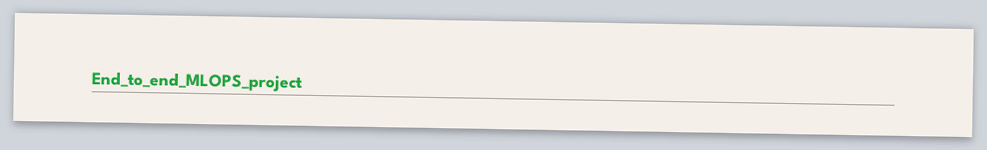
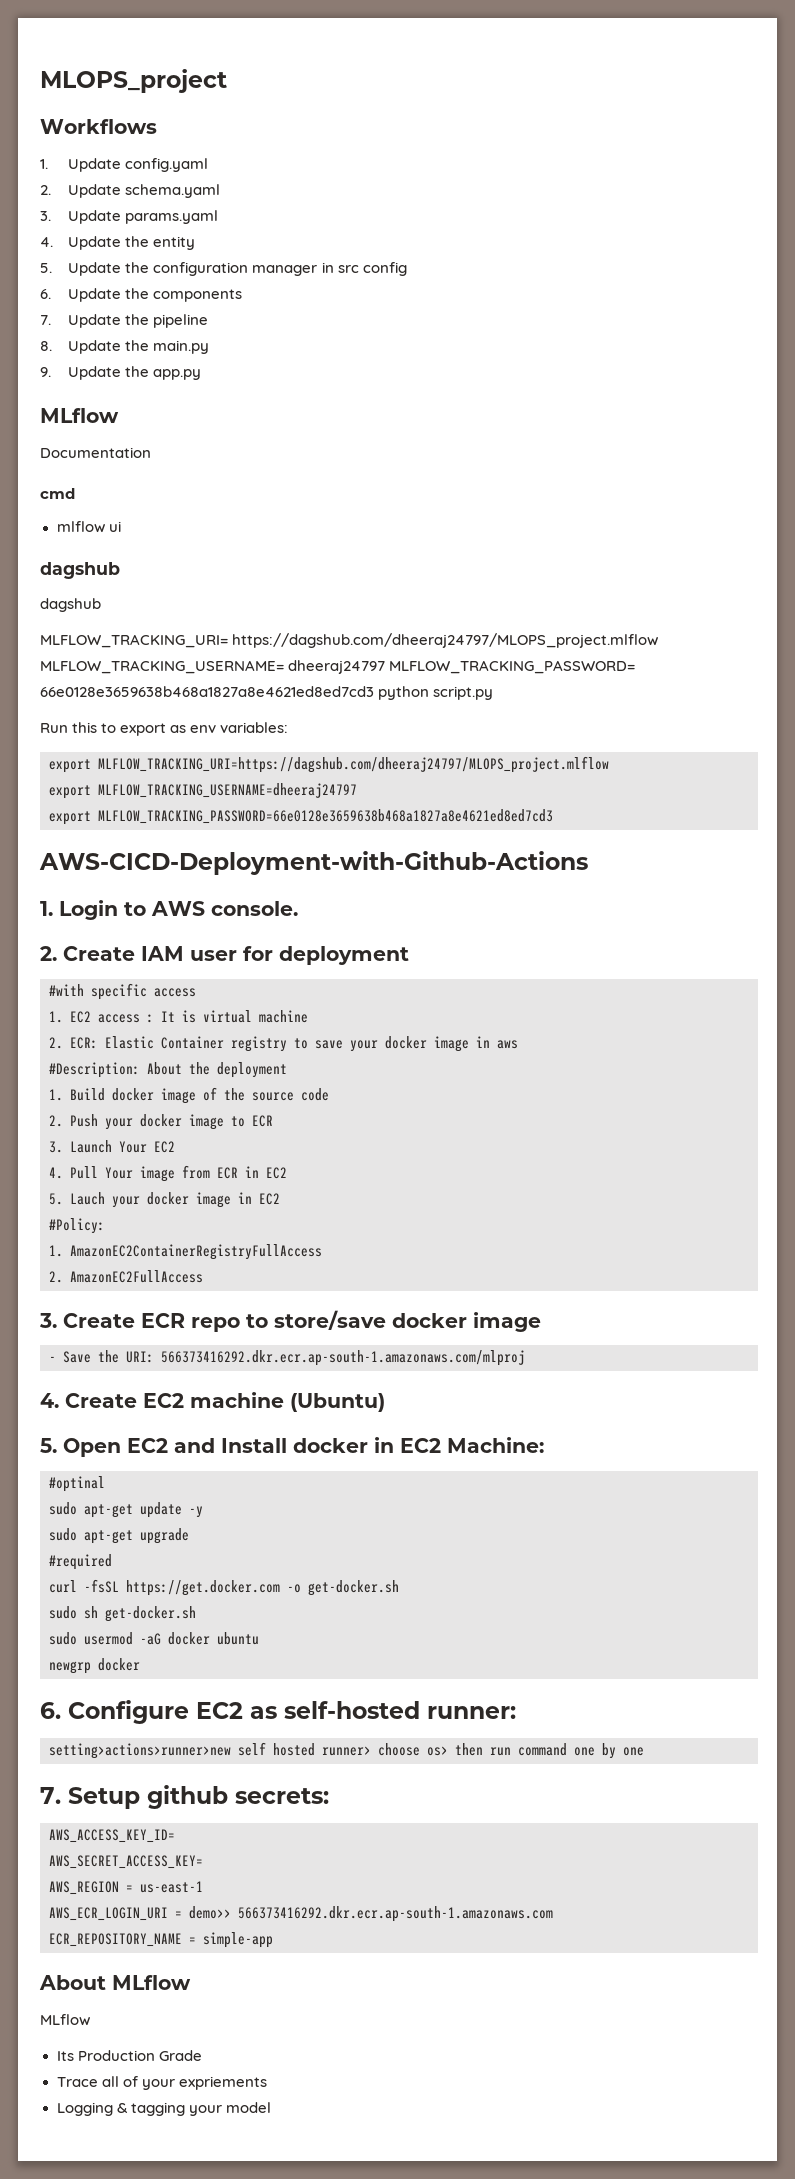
[91,71,303,92] End_to_end_MLOPS_project -> [40,69,227,93] [40,119,157,134] [40,158,209,172] [40,184,221,198] [40,210,219,224] [40,236,196,250] [40,262,407,276] [40,288,243,302] [40,314,209,328] [40,340,210,354] [40,366,202,380] [40,408,119,423] [40,447,151,458] [40,488,75,499] [56,521,121,533] [40,562,120,579] [40,598,101,612] [40,633,659,648] [40,660,636,674] [40,686,494,700] [40,722,289,736] [49,756,609,773] [49,783,357,799] [49,809,553,825] [39,851,588,875] [40,900,298,920] [40,946,409,965] [49,983,196,1000] [49,1010,308,1023] [49,1036,518,1052] [49,1062,287,1078] [49,1087,329,1104] [49,1114,273,1130] [49,1140,175,1153] [49,1165,287,1182] [49,1192,280,1208] [49,1218,105,1234] [49,1244,322,1260] [49,1270,203,1283] [39,1310,541,1332] [49,1350,525,1366] [40,1392,385,1412] [40,1437,544,1457] [49,1476,105,1492] [49,1502,203,1518] [49,1528,189,1544] [49,1554,112,1570] [49,1579,399,1596] [49,1606,196,1622] [49,1632,259,1645] [49,1658,140,1674] [40,1700,516,1724] [49,1742,644,1759] [40,1785,329,1809] [49,1829,175,1843] [49,1855,203,1869] [49,1881,203,1895] [49,1906,553,1922] [49,1932,273,1948] [39,1975,191,1990] [40,2014,90,2026] [56,2050,202,2061] [56,2076,267,2090] [56,2102,271,2116] MLOPS_project // Workflows // 1. Update config.yaml // 2. Update schema.yaml // 3. Update params.yaml // 4. Update the entity // 5. Update the configuration manager in src config // 6. Update the components // 7. Update the pipeline // 8. Update the main.py // 9. Update the app.py // MLflow // Documentation // cmd // mlflow ui // dagshub // dagshub // MLFLOW_TRACKING_URI= https://dagshub.com/dheeraj24797/MLOPS_project.mlflow MLFLOW_TRACKING_USERNAME= dheeraj24797 MLFLOW_TRACKING_PASSWORD= 66e0128e3659638b468a1827a8e4621ed8ed7cd3 python script.py // Run this to export as env variables: // export MLFLOW_TRACKING_URI=https://dagshub.com/dheeraj24797/MLOPS_project.mlflow // export MLFLOW_TRACKING_USERNAME=dheeraj24797 // export MLFLOW_TRACKING_PASSWORD=66e0128e3659638b468a1827a8e4621ed8ed7cd3 // AWS-CICD-Deployment-with-Github-Actions // 1. Login to AWS console. // 2. Create IAM user for deployment // #with specific access // 1. EC2 access : It is virtual machine // 2. ECR: Elastic Container registry to save your docker image in aws // #Description: About the deployment // 1. Build docker image of the source code // 2. Push your docker image to ECR // 3. Launch Your EC2 // 4. Pull Your image from ECR in EC2 // 5. Lauch your docker image in EC2 // #Policy: // 1. AmazonEC2ContainerRegistryFullAccess // 2. AmazonEC2FullAccess // 3. Create ECR repo to store/save docker image // - Save the URI: 566373416292.dkr.ecr.ap-south-1.amazonaws.com/mlproj // 4. Create EC2 machine (Ubuntu) // 5. Open EC2 and Install docker in EC2 Machine: // #optinal // sudo apt-get update -y // sudo apt-get upgrade // #required // curl -fsSL https://get.docker.com -o get-docker.sh // sudo sh get-docker.sh // sudo usermod -aG docker ubuntu // newgrp docker // 6. Configure EC2 as self-hosted runner: // setting>actions>runner>new self hosted runner> choose os> then run command one by one // 7. Setup github secrets: // AWS_ACCESS_KEY_ID= // AWS_SECRET_ACCESS_KEY= // AWS_REGION = us-east-1 // AWS_ECR_LOGIN_URI = demo>> 566373416292.dkr.ecr.ap-south-1.amazonaws.com // ECR_REPOSITORY_NAME = simple-app // About MLflow // MLflow // Its Production Grade // Trace all of your expriements // Logging & tagging your model

